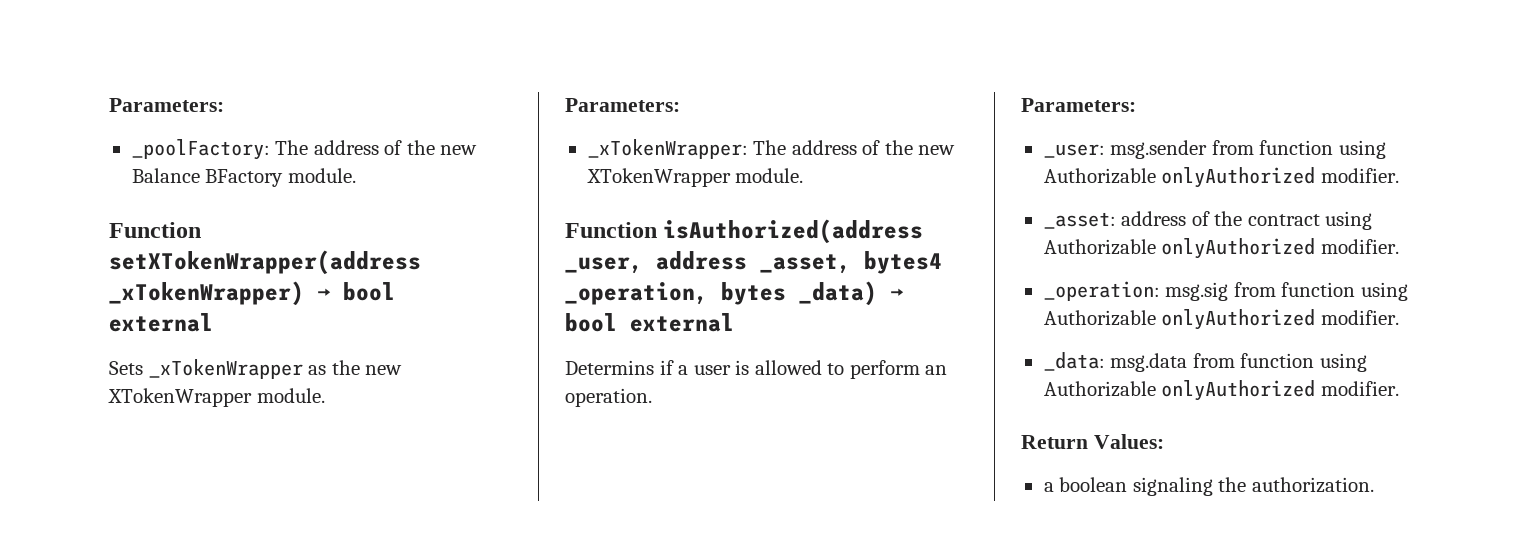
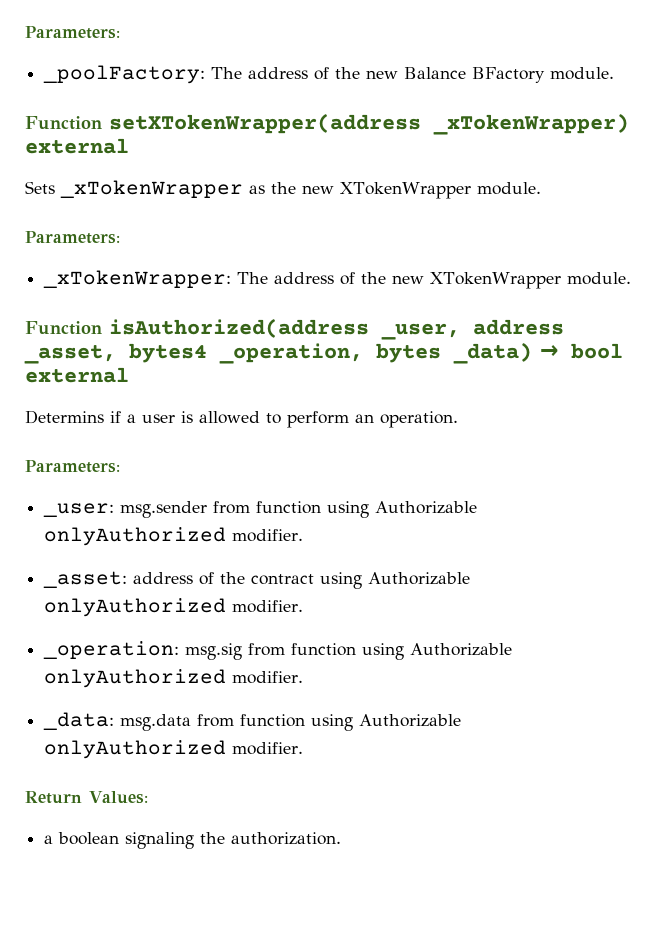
[317,282,395,301] → bool -> (629, 124) none

